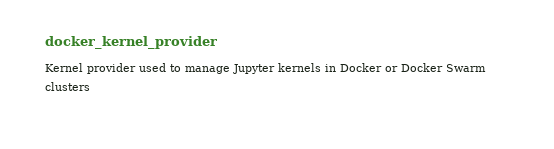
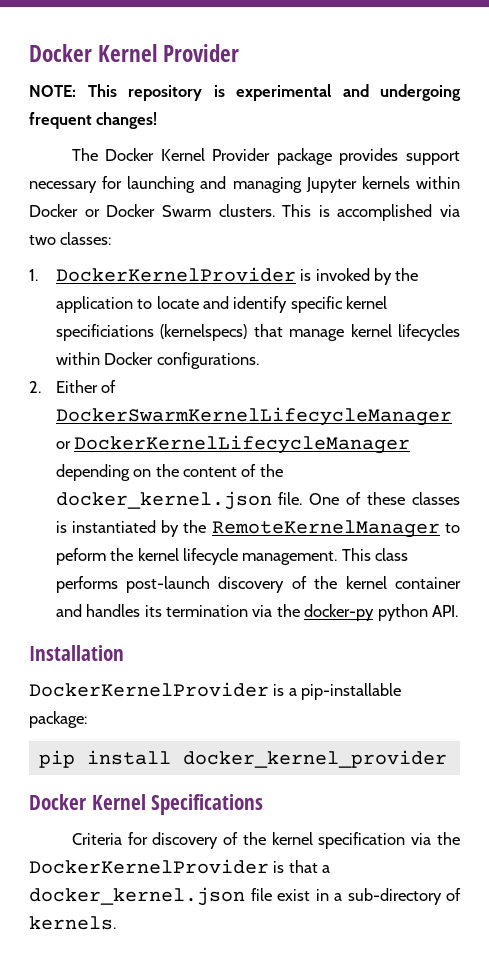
[45,36,217,49] [45,63,230,74] docker_kernel_provider // Kernel provider used to manage -> [29,44,240,62] [29,84,461,101] [29,112,158,129] [71,148,460,165] [29,176,302,193] Docker Kernel Provider // NOTE: This repository is experimental and undergoing frequent changes! // The Docker Kernel Provider package provides support necessary for launching and managing
[325,64,336,72] in -> [416,176,461,189] within
[45,82,90,91] clusters -> [218,204,460,221] [29,232,112,245] [29,267,419,285] [55,296,388,313] [55,324,460,341] [55,352,259,369] [29,380,117,393] [55,407,452,426] [55,435,411,454] [55,464,283,481] [55,491,461,510] [55,520,460,538] [55,548,409,565] [55,576,461,593] [55,604,459,621] [29,645,124,661] [29,682,402,700] [29,711,87,728] [38,750,447,768] [29,794,264,815] [71,832,460,849] [29,859,331,874] [29,887,461,906] [29,916,116,930] clusters. This is accomplished via two classes: // 1. DockerKernelProvider is invoked by the application to locate and identify specific kernel specificiations (kernelspecs) that manage kernel lifecycles within Docker configurations. // 2. Either of DockerSwarmKernelLifecycleManager or DockerKernelLifecycleManager depending on the content of the docker_kernel.json file. One of these classes is instantiated by the RemoteKernelManager to peform the kernel lifecycle management. This class performs post-launch discovery of the kernel container and handles its termination via the docker-py python API. // Installation // DockerKernelProvider is a pip-installable package: // pip install docker_kernel_provider // Docker Kernel Specifications // Criteria for discovery of the kernel specification via the DockerKernelProvider is that a docker_kernel.json file exist in a sub-directory of kernels.

